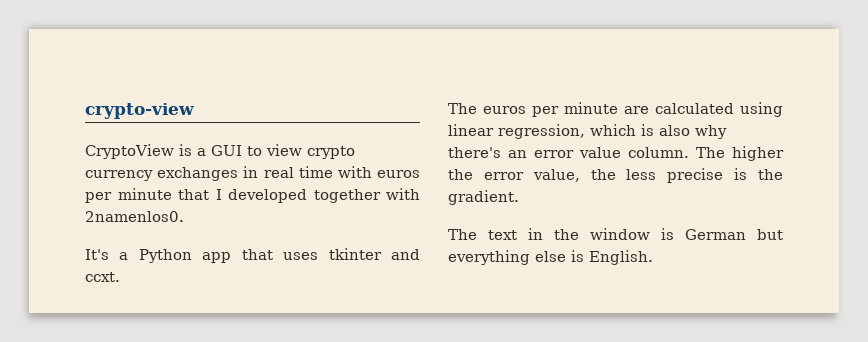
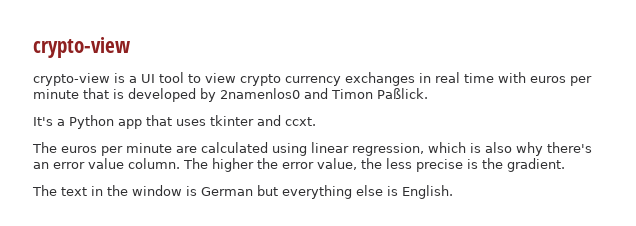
[85,144,174,159] CryptoView -> [33,73,110,86] crypto-view
[211,145,242,156] GUI -> [141,72,184,83] UI tool
[215,188,420,203] [85,211,184,222] I developed together with 2namenlos0. -> [113,88,428,102] is developed by 2namenlos0 and Timon Paßlick.

